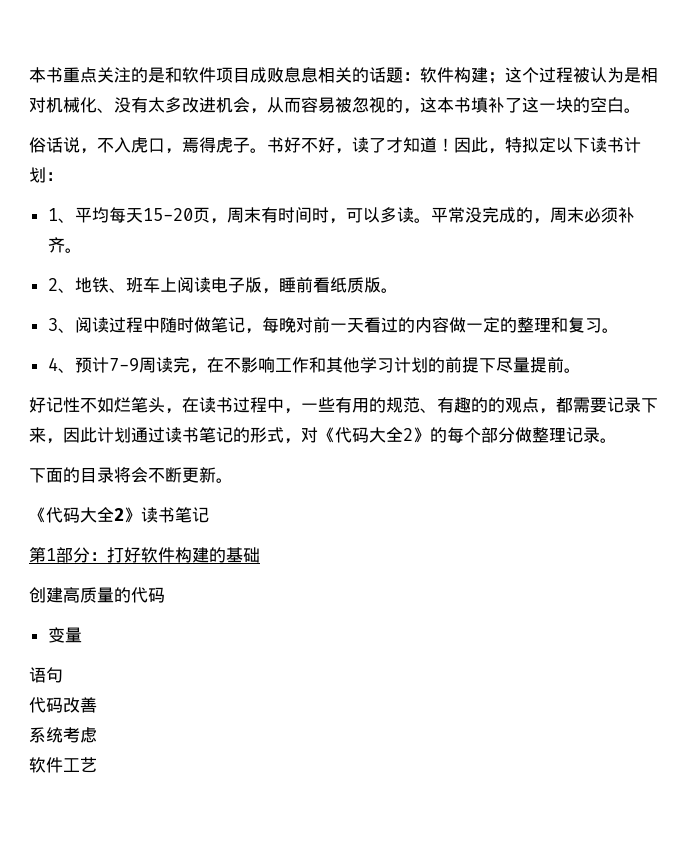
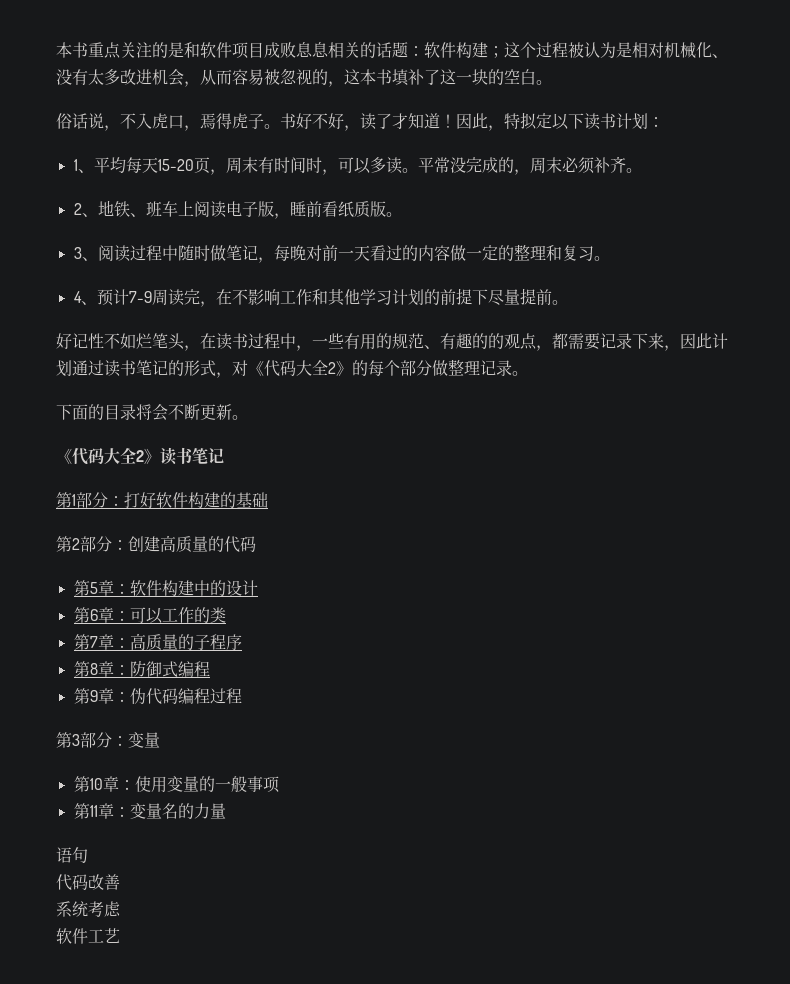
(260, 555) none -> [56,536,128,552] 第2部分：
[47,627,65,643] 变 -> [73,580,258,596] [73,607,226,624] [73,633,242,651] [73,660,210,677] [73,688,242,705] [56,732,160,748] [73,776,280,793] [73,803,210,819] 第5章：软件构建中的设计 // 第6章：可以工作的类 // 第7章：高质量的子程序 // 第8章：防御式编程 // 第9章：伪代码编程过程 // 第3部分：变量 // 第10章：使用变量的一般事项 // 第11章：变量名的力

